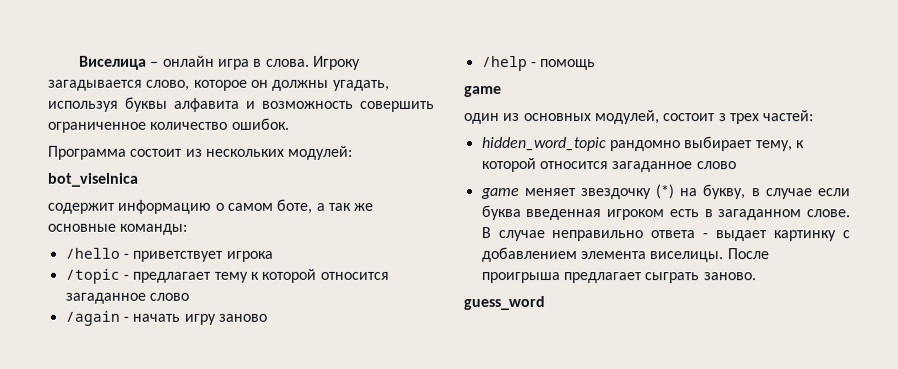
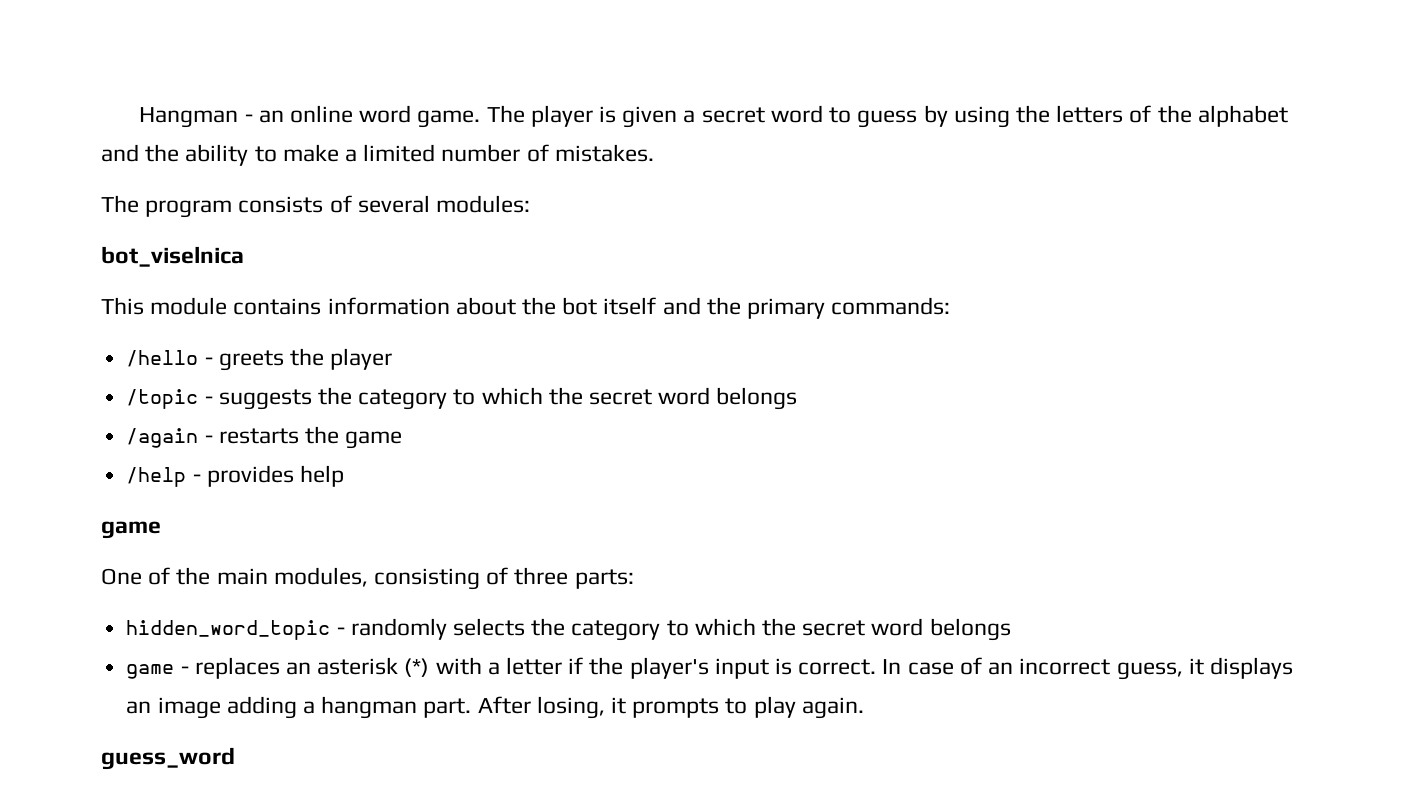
[78,55,361,70] [48,79,390,91] [48,96,435,112] [48,117,290,133] [48,145,354,160] [47,172,139,187] [47,198,374,214] [47,223,188,235] Виселица – онлайн игра в слова. Игроку загадывается слово, которое он должны угадать, используя буквы алфавита и возможность совершить ограниченное количество ошибок. // Программа состоит из нескольких модулей: // bot_viselnica // содержит информацию о самом боте, а так же основные команды: -> [139,105,1288,128] [101,144,654,166] [101,195,531,218] [101,246,244,267] [101,297,951,319] Hangman - an online word game. The player is given a secret word to guess by using the letters of the alphabet and the ability to make a limited number of mistakes. // The program consists of several modules: // bot_viselnica // This module contains information about the bot itself and the primary commands:
[132,250,273,262] приветствует игрока -> [218,348,393,371] greets the player
[132,268,389,283] [64,292,189,304] предлагает тему к которой относится загаданное слово -> [218,387,798,410] suggests the category to which the secret word belongs
[132,313,267,325] начать игру заново -> [218,426,403,449] restarts the game
[540,59,597,71] [464,86,502,98] [464,110,815,125] [481,136,805,152] [481,158,737,173] [479,184,850,200] [480,205,851,221] [480,227,850,242] [480,247,769,263] [480,272,756,284] помощь // game // один из основных модулей, состоит з трех частей: // hidden_word_topic рандомно выбирает тему, к которой относится загаданное слово // game меняет звездочку (*) на букву, в случае если буква введенная игроком есть в загаданном слове. В случае неправильно ответа - выдает картинку с добавлением элемента виселицы. После проигрыша предлагает сыграть заново. -> [206,465,344,487] [101,521,161,539] [101,567,634,590] [126,618,1011,641] [126,657,1293,680] [126,696,864,719] provides help // game // One of the main modules, consisting of three parts: // hidden_word_topic - randomly selects the category to which the secret word belongs // game - replaces an asterisk (*) with a letter if the player's input is correct. In case of an incorrect guess, it displays an image adding a hangman part. After losing, it prompts to play again.

